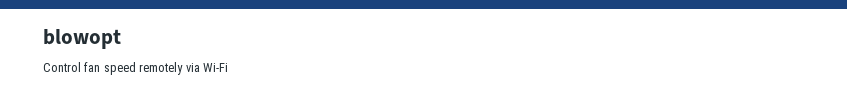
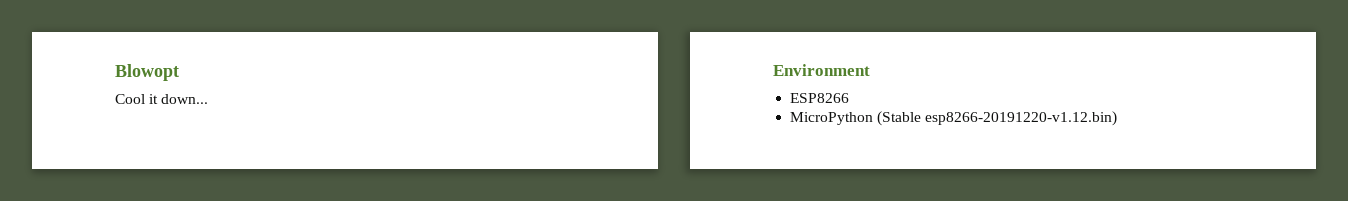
[43,29,121,49] [43,62,228,75] blowopt // Control fan speed remotely via Wi-Fi -> [115,64,179,81] [115,94,209,104] [773,64,870,76] [790,93,850,103] [790,111,1118,126] Blowopt // Cool it down... // Environment // ESP8266 // MicroPython (Stable esp8266-20191220-v1.12.bin)

